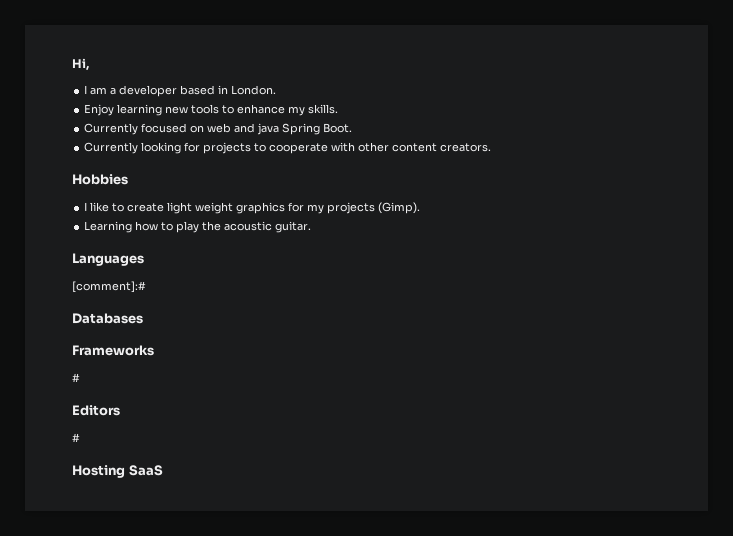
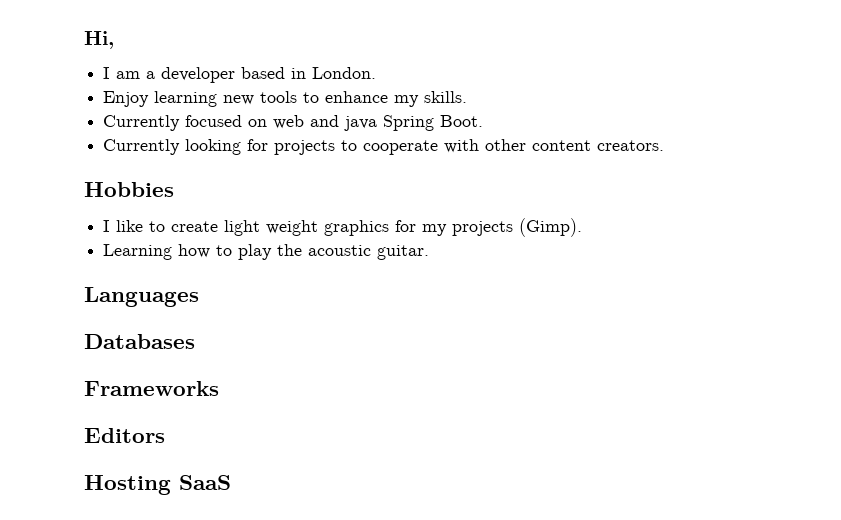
[72,281,146,293] // [comment]:# -> (199, 297) none
[72,373,80,382] // # -> (219, 388) none
[72,433,80,442] // # -> (165, 435) none

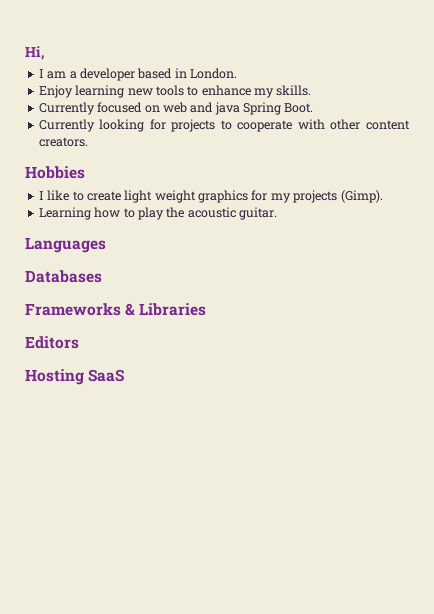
(219, 388) none -> [125,303,207,316] & Libraries

